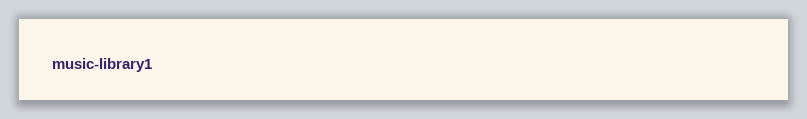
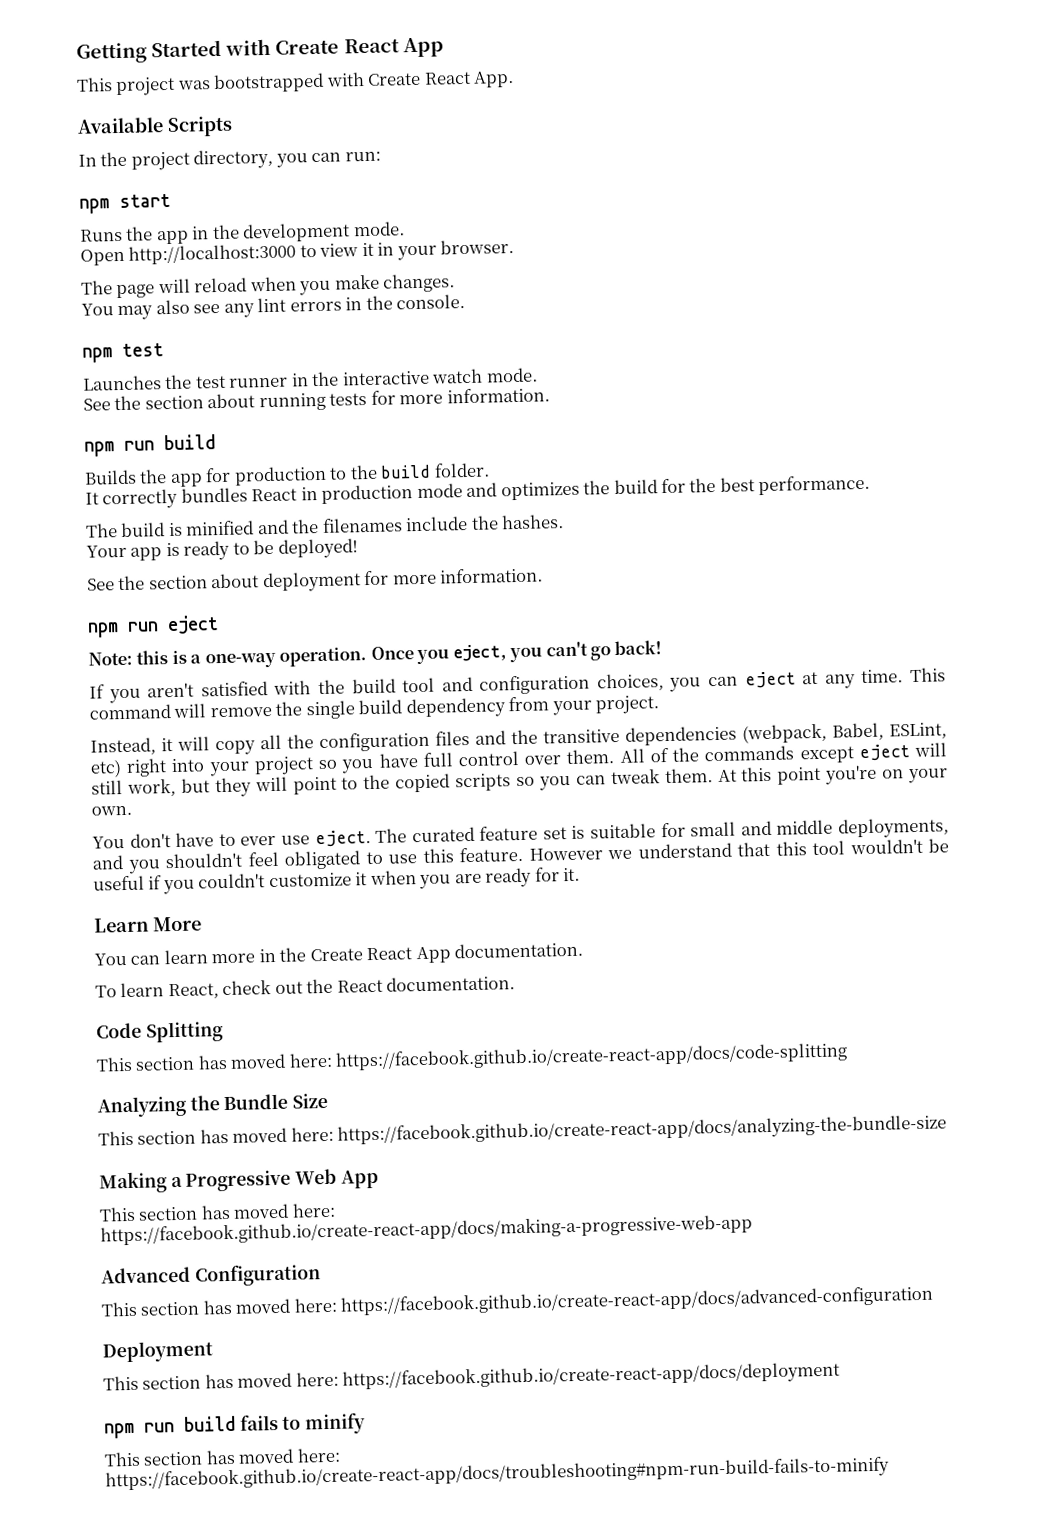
[52,58,152,72] music-library1 -> [76,37,444,64] [76,70,515,97] [77,115,233,137] [78,148,381,171] [79,193,171,214] [80,221,405,245] [80,238,515,266] [81,273,456,299] [81,293,466,321] [82,343,164,363] [83,367,538,391] [83,387,550,412] [84,434,216,457] [84,462,490,488] [85,474,871,510] [85,514,565,538] [86,538,358,561] [87,567,544,593] [87,615,219,638] [88,640,663,669] [89,667,947,704] [89,695,660,720] [90,722,947,756] [90,742,947,778] [91,764,948,798] [91,805,132,816] [92,817,950,849] [92,838,949,874] [93,867,581,895] [93,916,202,933] [94,941,584,966] [95,975,516,1000] [96,1021,224,1043] [96,1042,849,1072] [97,1092,329,1118] [98,1114,948,1146] [99,1168,379,1194] [99,1202,336,1222] [100,1214,753,1246] [101,1263,321,1287] [101,1285,934,1317] [102,1340,213,1363] [103,1361,841,1391] [104,1412,367,1439] [104,1447,341,1467] [105,1456,890,1492] Getting Started with Create React App // This project was bootstrapped with Create React App. // Available Scripts // In the project directory, you can run: // npm start // Runs the app in the development mode. // Open http://localhost:3000 to view it in your browser. // The page will reload when you make changes. // You may also see any lint errors in the console. // npm test // Launches the test runner in the interactive watch mode. // See the section about running tests for more information. // npm run build // Builds the app for production to the build folder. // It correctly bundles React in production mode and optimizes the build for the best performance. // The build is minified and the filenames include the hashes. // Your app is ready to be deployed! // See the section about deployment for more information. // npm run eject // Note: this is a one-way operation. Once you eject, you can't go back! // If you aren't satisfied with the build tool and configuration choices, you can eject at any time. This command will remove the single build dependency from your project. // Instead, it will copy all the configuration files and the transitive dependencies (webpack, Babel, ESLint, etc) right into your project so you have full control over them. All of the commands except eject will still work, but they will point to the copied scripts so you can tweak them. At this point you're on your own. // You don't have to ever use eject. The curated feature set is suitable for small and middle deployments, and you shouldn't feel obligated to use this feature. However we understand that this tool wouldn't be useful if you couldn't customize it when you are ready for it. // Learn More // You can learn more in the Create React App documentation. // To learn React, check out the React documentation. // Code Splitting // This section has moved here: https://facebook.github.io/create-react-app/docs/code-splitting // Analyzing the Bundle Size // This section has moved here: https://facebook.github.io/create-react-app/docs/analyzing-the-bundle-size // Making a Progressive Web App // This section has moved here: https://facebook.github.io/create-react-app/docs/making-a-progressive-web-app // Advanced Configuration // This section has moved here: https://facebook.github.io/create-react-app/docs/advanced-configuration // Deployment // This section has moved here: https://facebook.github.io/create-react-app/docs/deployment // npm run build fails to minify // This section has moved here: https://facebook.github.io/create-react-app/docs/troubleshooting#npm-run-build-fails-to-minify

